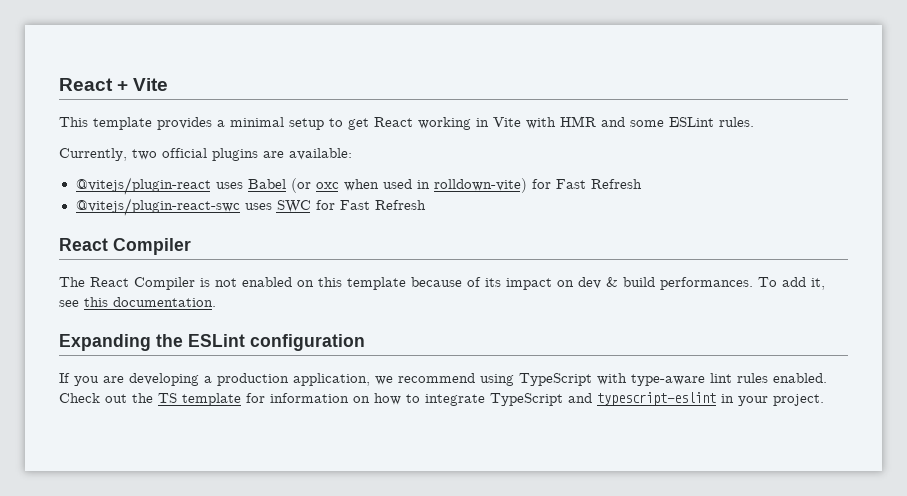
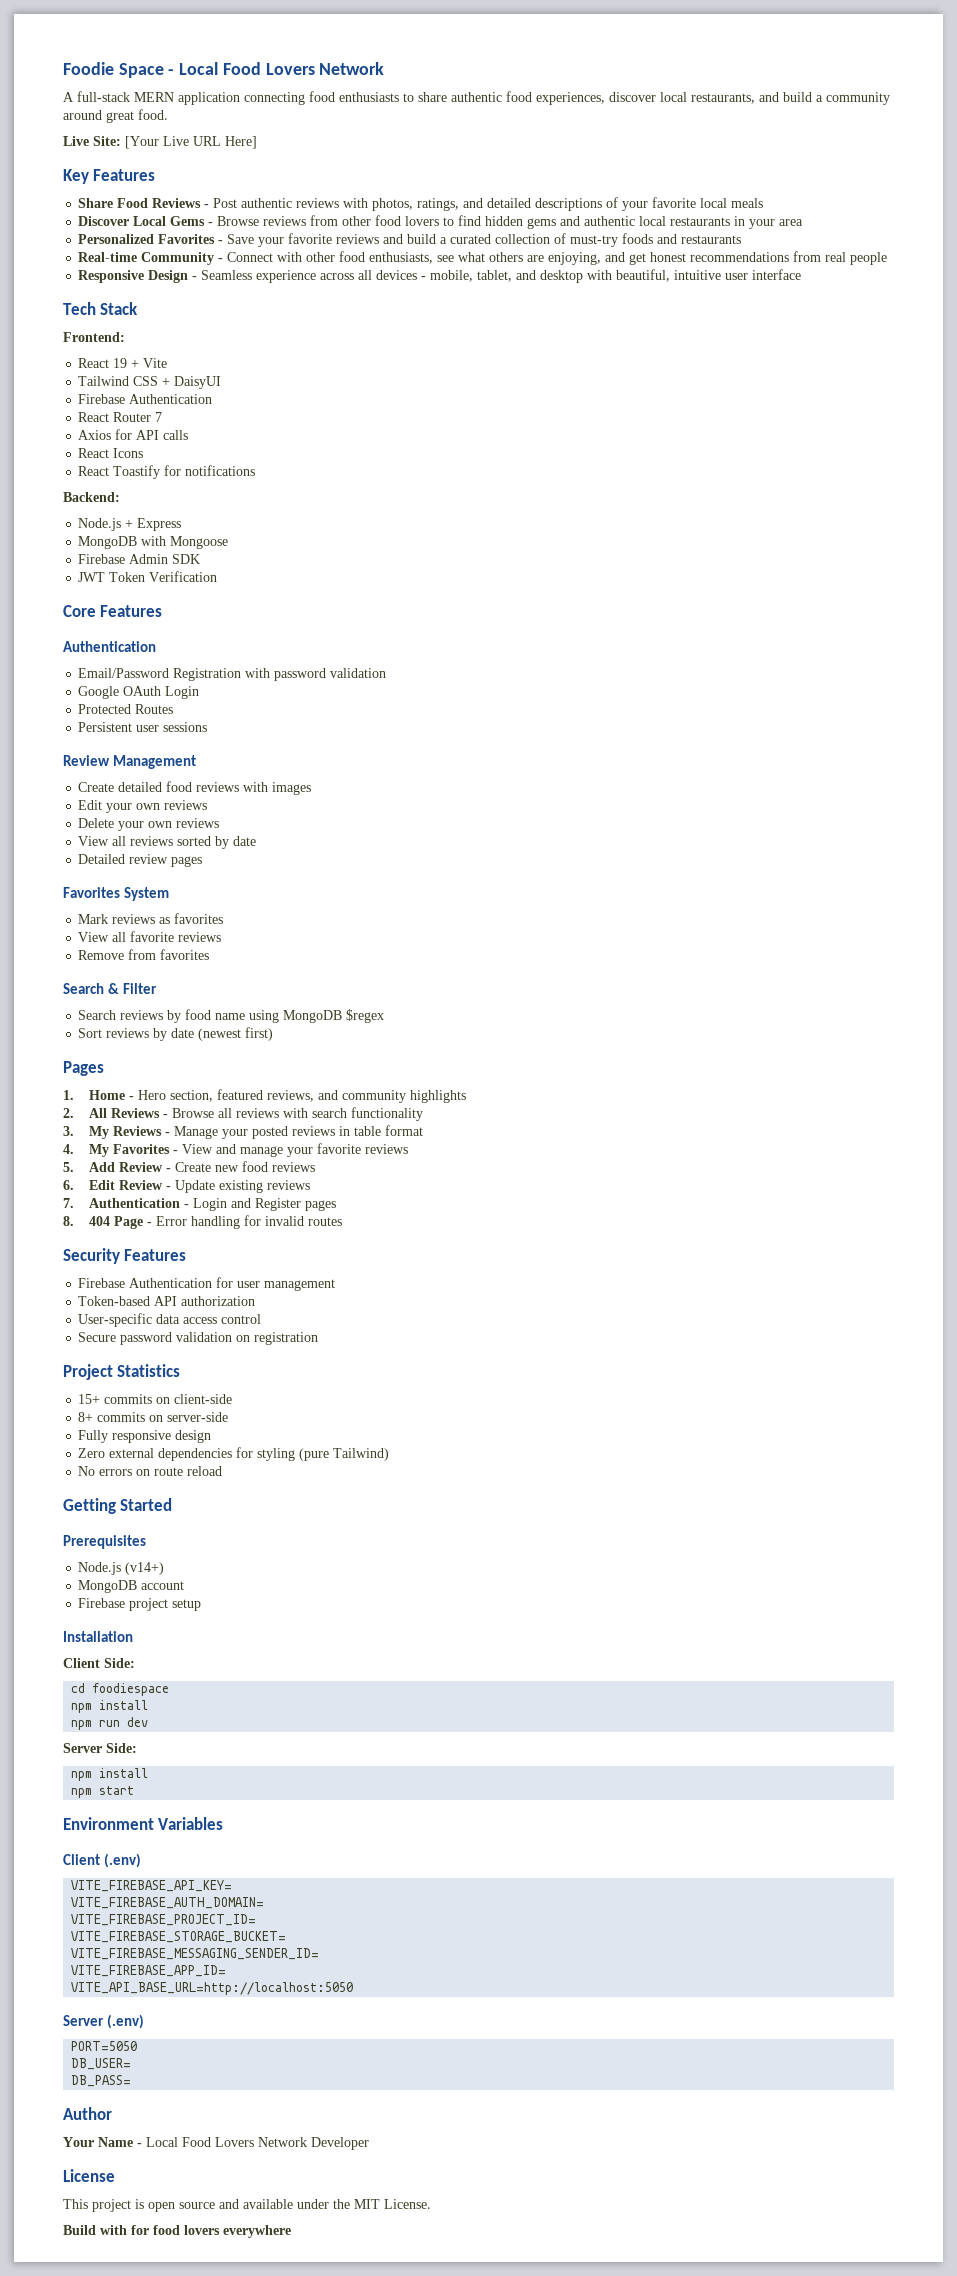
[59,78,169,91] [59,116,754,130] [59,148,352,161] [75,177,642,195] [75,198,426,216] [59,238,191,255] [59,277,825,290] [59,297,216,307] [59,334,365,351] [59,373,827,386] [59,392,824,406] React + Vite // This template provides a minimal setup to get React working in Vite with HMR and some ESLint rules. // Currently, two official plugins are available: // @vitejs/plugin-react uses Babel (or oxc when used in rolldown-vite) for Fast Refresh // @vitejs/plugin-react-swc uses SWC for Fast Refresh // React Compiler // The React Compiler is not enabled on this template because of its impact on dev & build performances. To add it, see this documentation. // Expanding the ESLint configuration // If you are developing a production application, we recommend using TypeScript with type-aware lint rules enabled. Check out the TS template for information on how to integrate TypeScript and typescript-eslint in your project. -> [63,62,385,78] [63,91,890,105] [63,109,168,123] [63,136,257,149] [63,169,156,184] [78,197,764,211] [78,215,804,229] [78,233,742,247] [78,251,888,265] [78,269,802,283] [63,302,139,315] [63,332,125,342] [78,358,168,368] [78,376,222,389] [78,394,213,404] [78,412,163,422] [78,429,189,440] [78,448,144,458] [78,465,256,479] [63,492,120,502] [78,518,182,531] [78,536,229,549] [78,554,201,564] [78,571,218,582] [63,605,163,617] [63,641,156,652] [78,668,387,681] [78,686,200,699] [78,704,174,714] [78,722,208,732] [63,755,197,769] [78,781,312,795] [78,800,208,813] [78,818,220,831] [78,836,257,849] [78,854,203,867] [63,887,170,901] [78,913,224,924] [78,931,222,942] [78,949,210,960] [63,983,158,994] [78,1009,385,1023] [78,1027,274,1041] [63,1061,104,1076] [63,1089,466,1103] [63,1107,423,1121] [63,1125,423,1139] [63,1143,408,1157] [63,1161,315,1172] [63,1180,310,1193] [63,1198,336,1211] [63,1215,342,1229] [63,1248,187,1264] [78,1277,336,1291] [78,1296,256,1306] [78,1313,262,1327] [78,1332,319,1345] [63,1364,181,1380] [78,1394,233,1404] [78,1412,229,1422] [78,1430,212,1443] [78,1447,390,1461] [78,1466,223,1476] [63,1498,173,1514] [63,1535,146,1549] [78,1562,165,1575] [78,1580,185,1593] [78,1598,202,1611] [63,1631,133,1642] [63,1658,135,1668] [71,1683,170,1696] [71,1700,149,1713] [71,1717,149,1730] [63,1743,137,1753] [71,1768,149,1781] [71,1786,135,1798] [63,1817,224,1830] [63,1853,142,1868] [71,1880,233,1892] [71,1897,265,1909] [71,1914,257,1926] [71,1931,287,1943] [71,1948,320,1960] [71,1965,227,1977] [71,1982,354,1995] [63,2014,145,2029] [71,2041,138,2051] [71,2058,132,2070] [71,2075,132,2087] [63,2107,112,2120] [63,2137,369,2150] [63,2169,115,2182] [63,2199,431,2212] [63,2225,291,2238] Foodie Space - Local Food Lovers Network // A full-stack MERN application connecting food enthusiasts to share authentic food experiences, discover local restaurants, and build a community around great food. // Live Site: [Your Live URL Here] // Key Features // Share Food Reviews - Post authentic reviews with photos, ratings, and detailed descriptions of your favorite local meals // Discover Local Gems - Browse reviews from other food lovers to find hidden gems and authentic local restaurants in your area // Personalized Favorites - Save your favorite reviews and build a curated collection of must-try foods and restaurants // Real-time Community - Connect with other food enthusiasts, see what others are enjoying, and get honest recommendations from real people // Responsive Design - Seamless experience across all devices - mobile, tablet, and desktop with beautiful, intuitive user interface // Tech Stack // Frontend: // React 19 + Vite // Tailwind CSS + DaisyUI // Firebase Authentication // React Router 7 // Axios for API calls // React Icons // React Toastify for notifications // Backend: // Node.js + Express // MongoDB with Mongoose // Firebase Admin SDK // JWT Token Verification // Core Features // Authentication // Email/Password Registration with password validation // Google OAuth Login // Protected Routes // Persistent user sessions // Review Management // Create detailed food reviews with images // Edit your own reviews // Delete your own reviews // View all reviews sorted by date // Detailed review pages // Favorites System // Mark reviews as favorites // View all favorite reviews // Remove from favorites // Search & Filter // Search reviews by food name using MongoDB $regex // Sort reviews by date (newest first) // Pages // 1. Home - Hero section, featured reviews, and community highlights // 2. All Reviews - Browse all reviews with search functionality // 3. My Reviews - Manage your posted reviews in table format // 4. My Favorites - View and manage your favorite reviews // 5. Add Review - Create new food reviews // 6. Edit Review - Update existing reviews // 7. Authentication - Login and Register pages // 8. 404 Page - Error handling for invalid routes // Security Features // Firebase Authentication for user management // Token-based API authorization // User-specific data access control // Secure password validation on registration // Project Statistics // 15+ commits on client-side // 8+ commits on server-side // Fully responsive design // Zero external dependencies for styling (pure Tailwind) // No errors on route reload // Getting Started // Prerequisites // Node.js (v14+) // MongoDB account // Firebase project setup // Installation // Client Side: // cd foodiespace // npm install // npm run dev // Server Side: // npm install // npm start // Environment Variables // Client (.env) // VITE_FIREBASE_API_KEY= // VITE_FIREBASE_AUTH_DOMAIN= // VITE_FIREBASE_PROJECT_ID= // VITE_FIREBASE_STORAGE_BUCKET= // VITE_FIREBASE_MESSAGING_SENDER_ID= // VITE_FIREBASE_APP_ID= // VITE_API_BASE_URL=http://localhost:5050 // Server (.env) // PORT=5050 // DB_USER= // DB_PASS= // Author // Your Name - Local Food Lovers Network Developer // License // This project is open source and available under the MIT License. // Build with for food lovers everywhere

